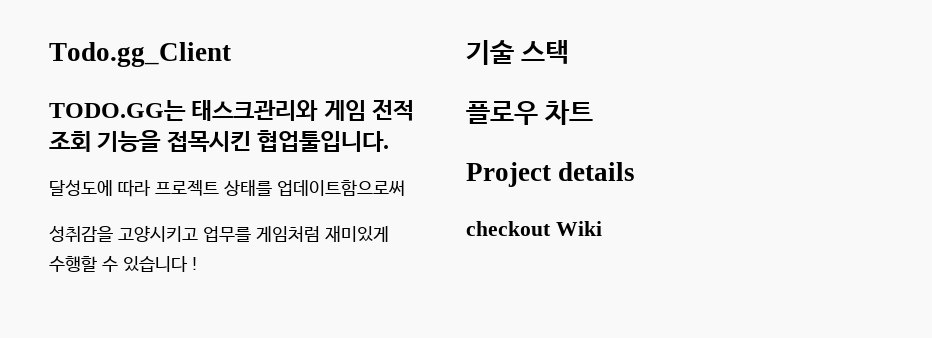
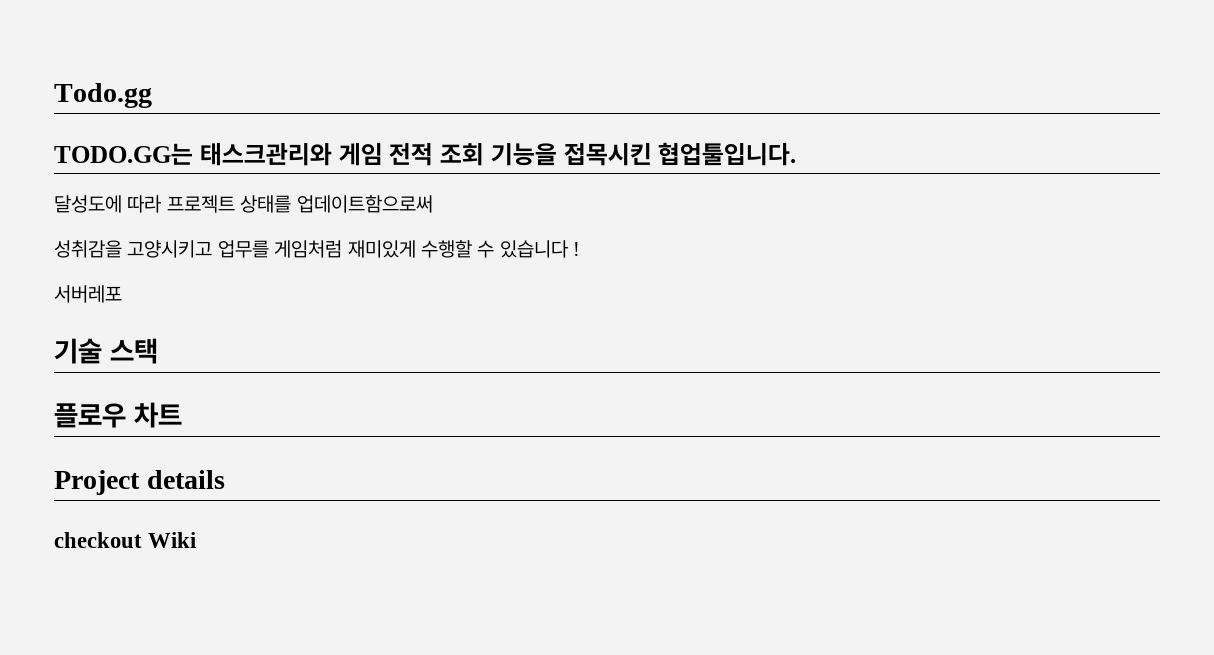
[49,42,231,67] Todo.gg_Client -> [54,83,152,108] Todo.gg
(197, 263) none -> [54,285,122,303] // 서버레포

